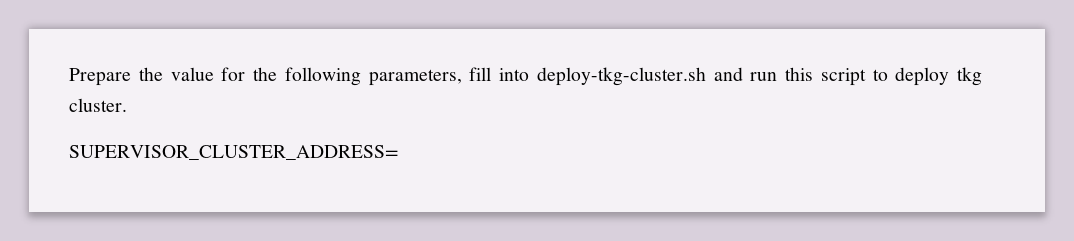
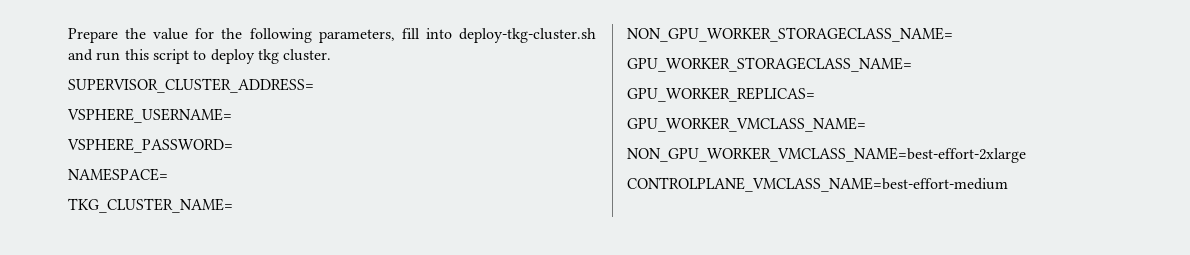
(398, 152) none -> [67,108,232,123] [67,138,233,153] [68,168,168,181] [68,198,233,213] [627,27,953,42] [627,57,912,72] [627,87,815,102] [627,117,866,132] [627,147,1026,163] [627,177,1008,192] // VSPHERE_USERNAME= // VSPHERE_PASSWORD= // NAMESPACE= // TKG_CLUSTER_NAME= // NON_GPU_WORKER_STORAGECLASS_NAME= // GPU_WORKER_STORAGECLASS_NAME= // GPU_WORKER_REPLICAS= // GPU_WORKER_VMCLASS_NAME= // NON_GPU_WORKER_VMCLASS_NAME=best-effort-2xlarge // CONTROLPLANE_VMCLASS_NAME=best-effort-medium

